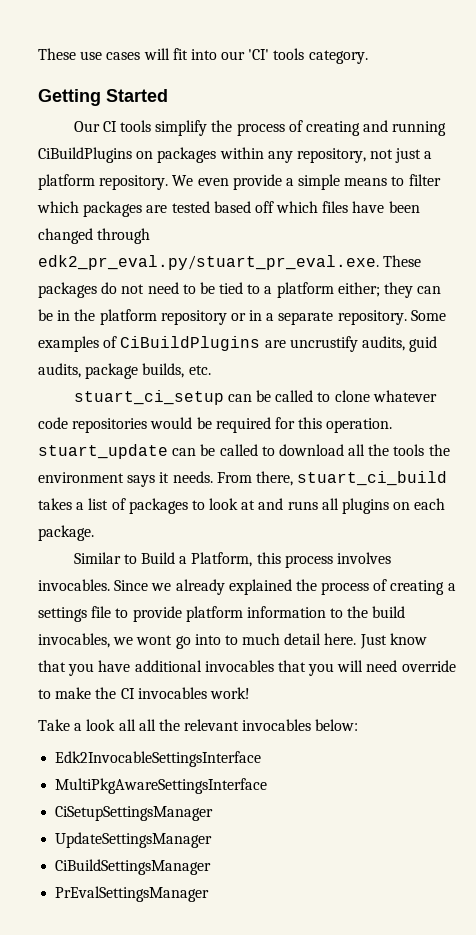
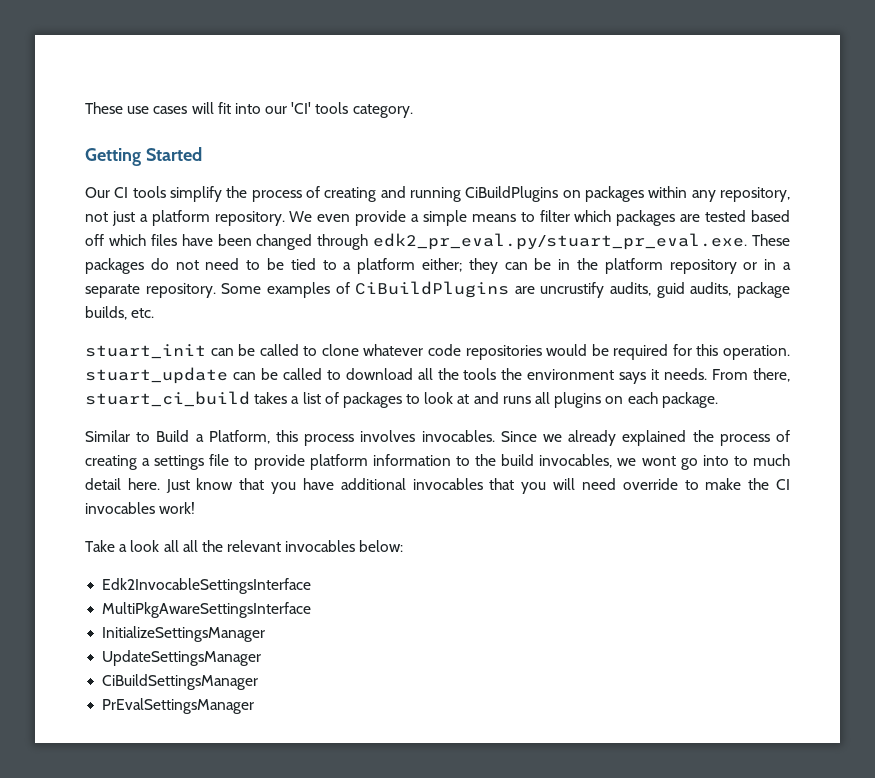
[73,390,224,405] stuart_ci_setup -> [85,344,206,359] stuart_init
[55,806,214,821] CiSetupSettingsManager -> [102,626,266,642] InitializeSettingsManager

